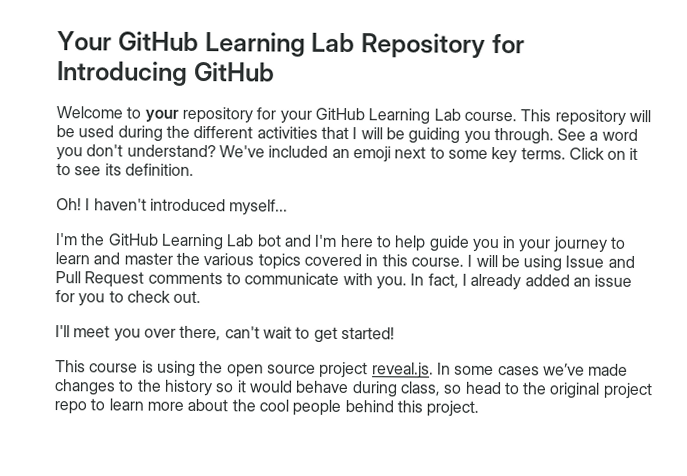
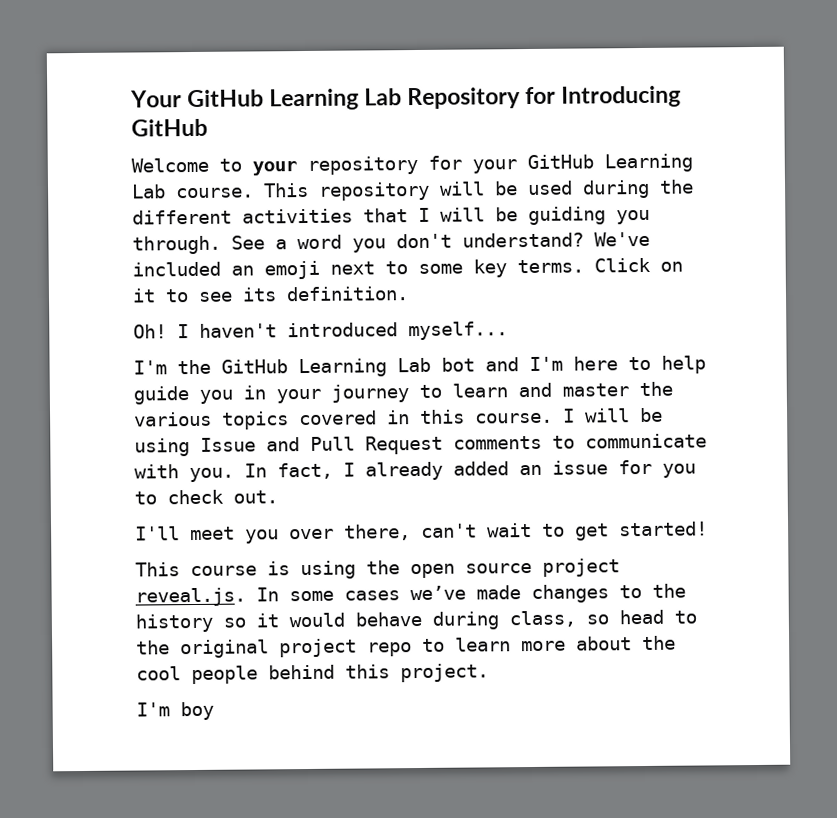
(480, 408) none -> [136,701,214,721] // I'm boy

